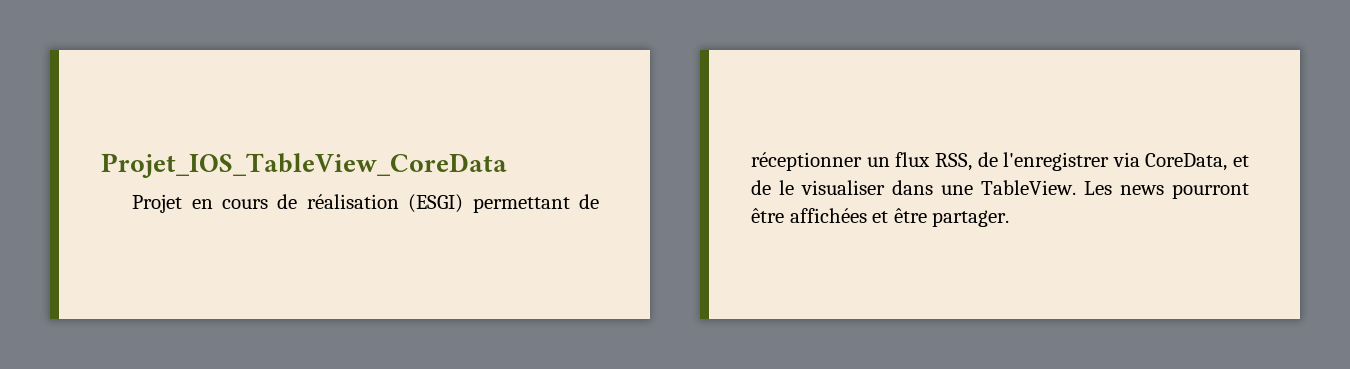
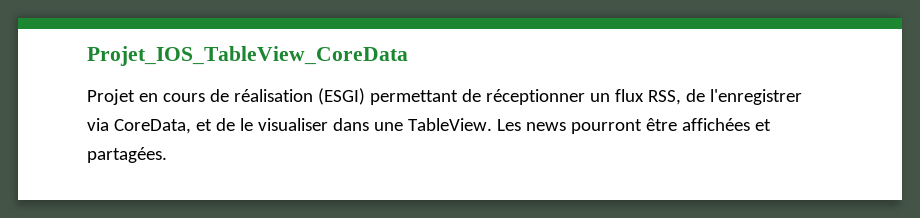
[893,208,1010,227] être partager. -> [87,147,167,163] partagées.

